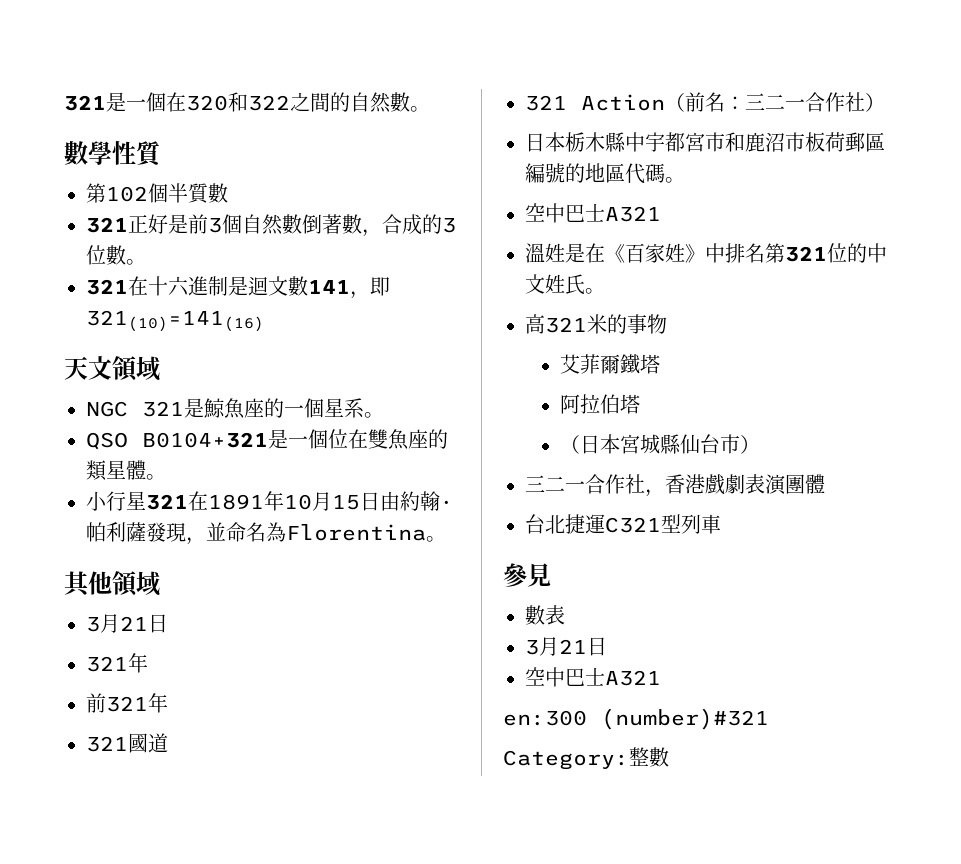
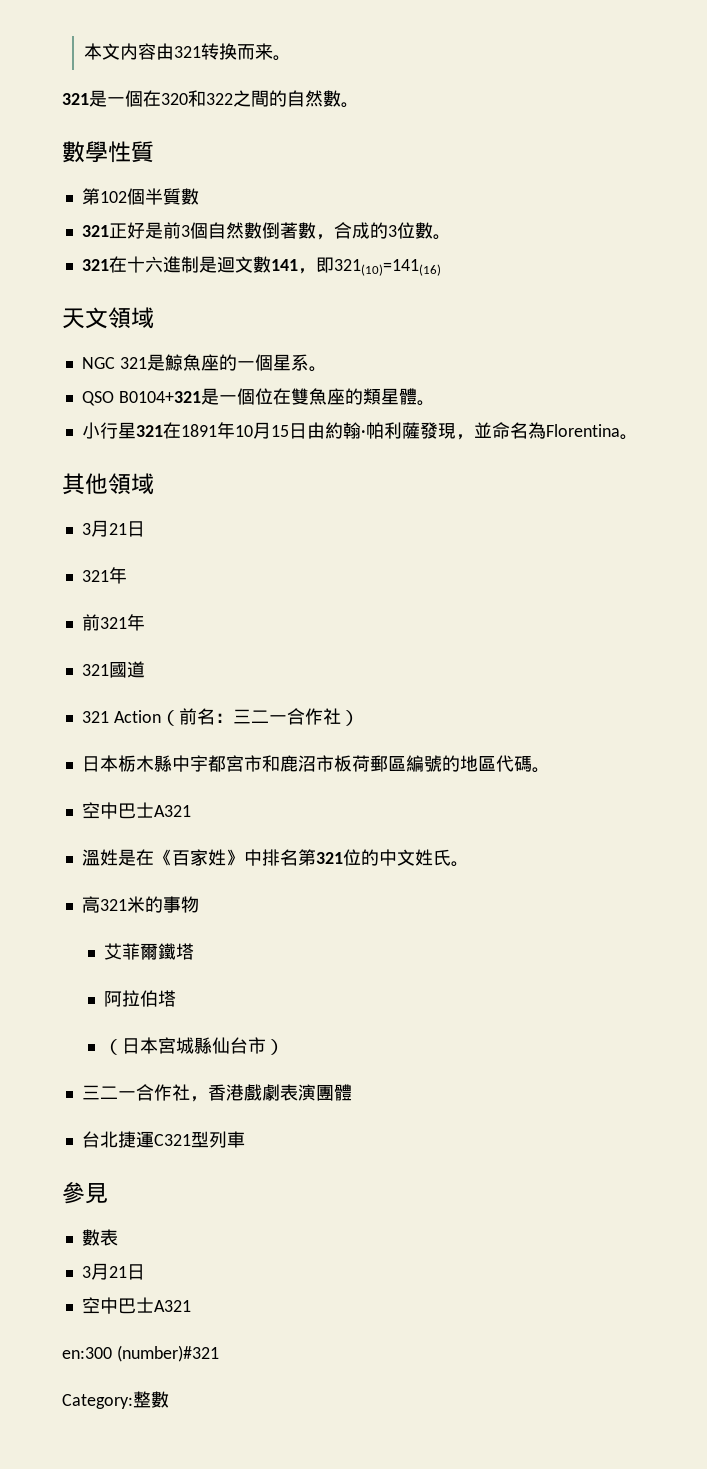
(64, 103) none -> [84,43,292,61] 本文内容由321转换而来。 //

